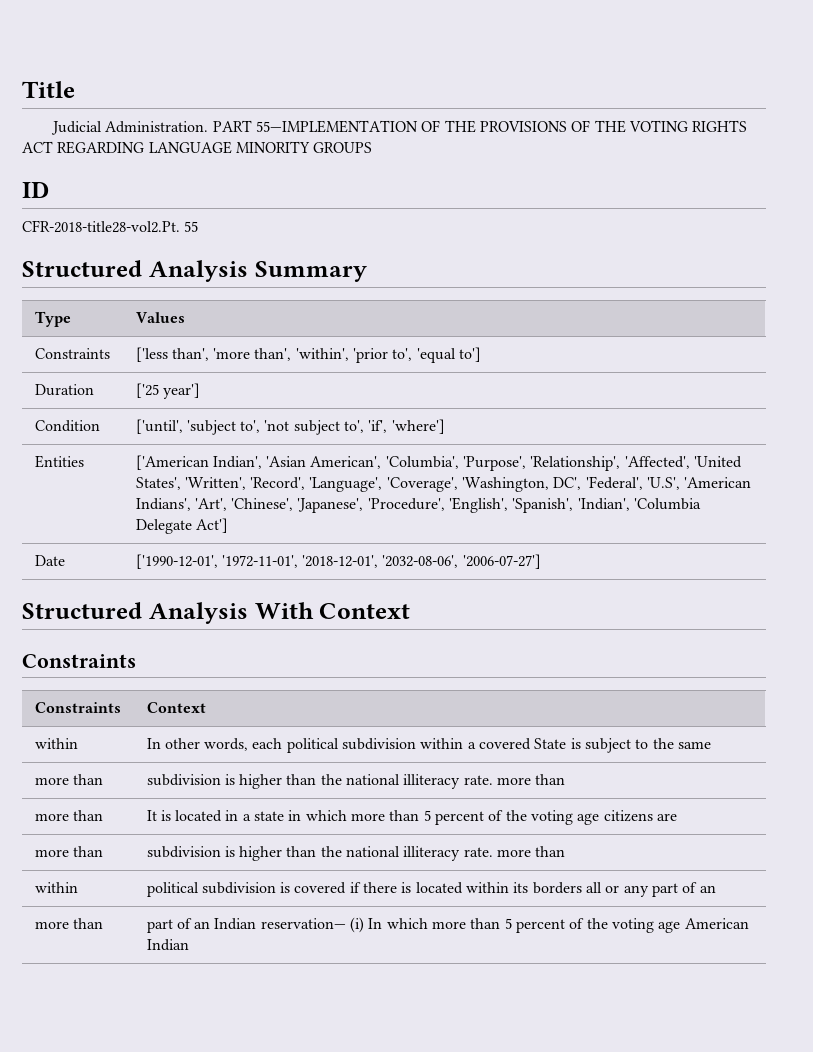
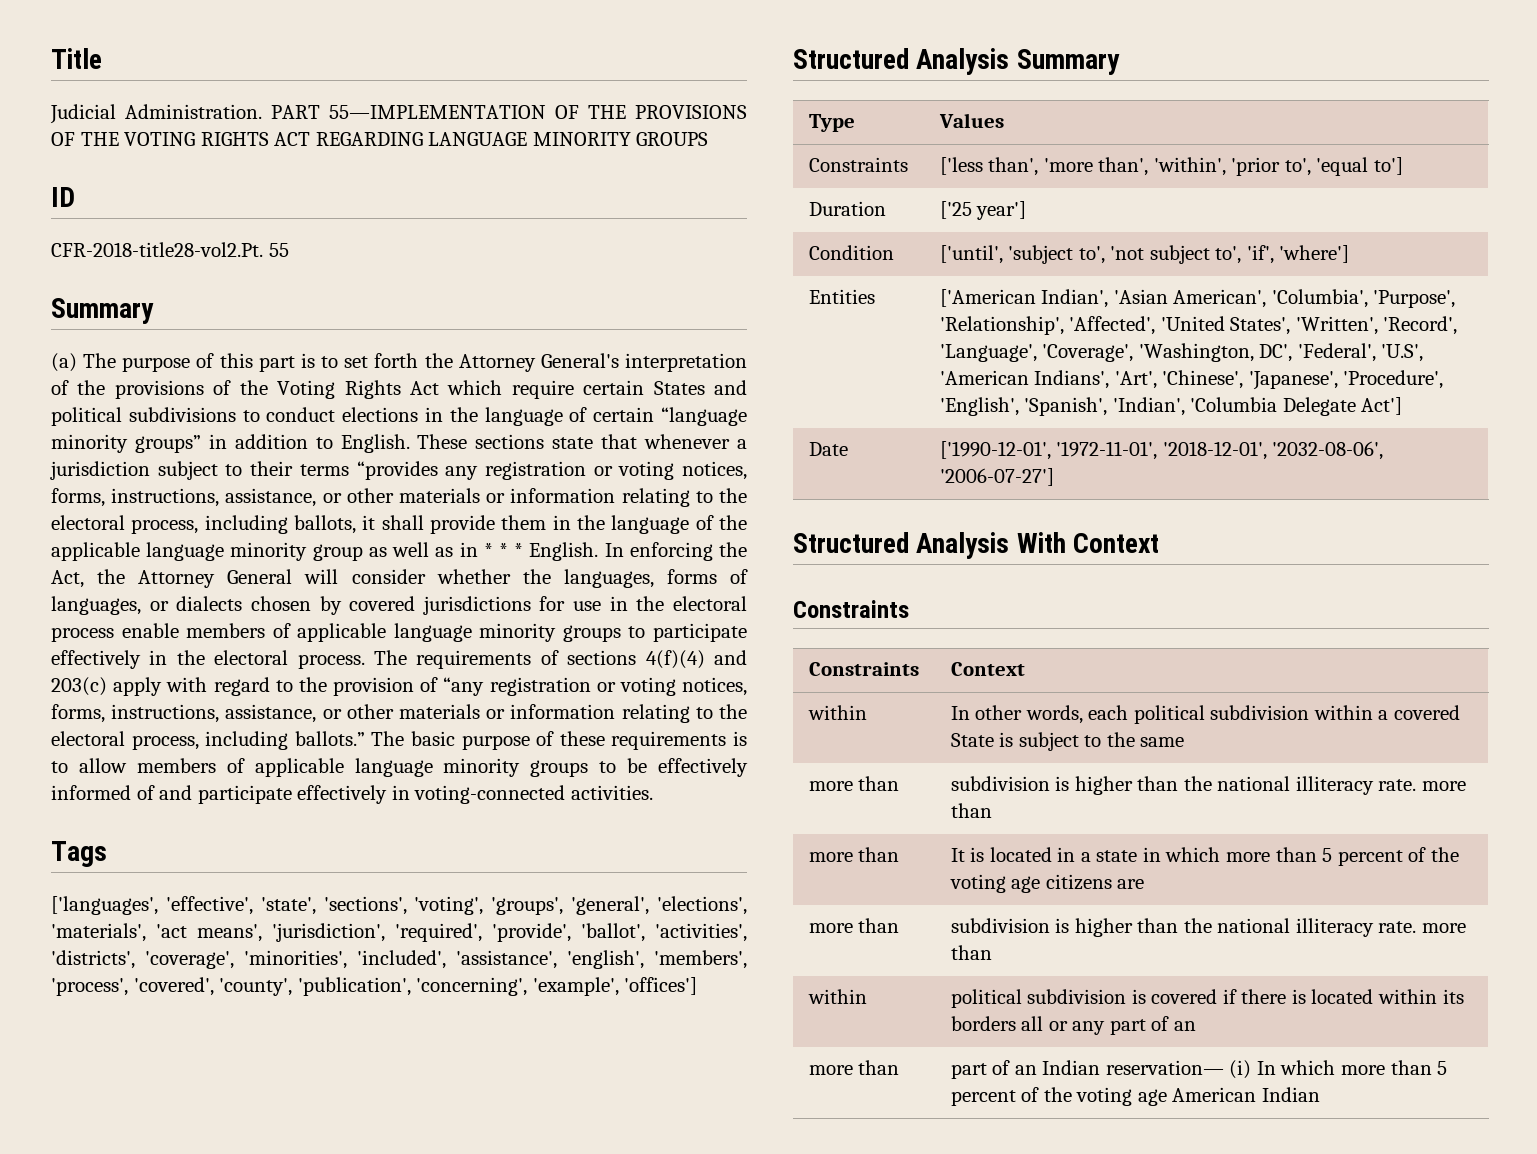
(199, 226) none -> [51,298,154,324] [51,353,747,372] [51,380,747,399] [51,407,747,426] [51,434,748,453] [50,461,747,480] [51,488,747,507] [51,515,747,534] [51,542,747,561] [51,569,749,588] [51,596,747,615] [51,623,747,642] [51,650,747,669] [51,677,747,696] [51,704,747,723] [51,731,748,750] [51,758,748,777] [51,785,653,804] [51,841,107,867] [51,896,747,915] [51,923,747,942] [51,950,747,969] [51,977,698,996] // Summary // (a) The purpose of this part is to set forth the Attorney General's interpretation of the provisions of the Voting Rights Act which require certain States and political subdivisions to conduct elections in the language of certain “language minority groups” in addition to English. These sections state that whenever a jurisdiction subject to their terms “provides any registration or voting notices, forms, instructions, assistance, or other materials or information relating to the electoral process, including ballots, it shall provide them in the language of the applicable language minority group as well as in * * * English. In enforcing the Act, the Attorney General will consider whether the languages, forms of languages, or dialects chosen by covered jurisdictions for use in the electoral process enable members of applicable language minority groups to participate effectively in the electoral process. The requirements of sections 4(f)(4) and 203(c) apply with regard to the provision of “any registration or voting notices, forms, instructions, assistance, or other materials or information relating to the electoral process, including ballots.” The basic purpose of these requirements is to allow members of applicable language minority groups to be effectively informed of and participate effectively in voting-connected activities. // Tags // ['languages', 'effective', 'state', 'sections', 'voting', 'groups', 'general', 'elections', 'materials', 'act means', 'jurisdiction', 'required', 'provide', 'ballot', 'activities', 'districts', 'coverage', 'minorities', 'included', 'assistance', 'english', 'members', 'process', 'covered', 'county', 'publication', 'concerning', 'example', 'offices']

